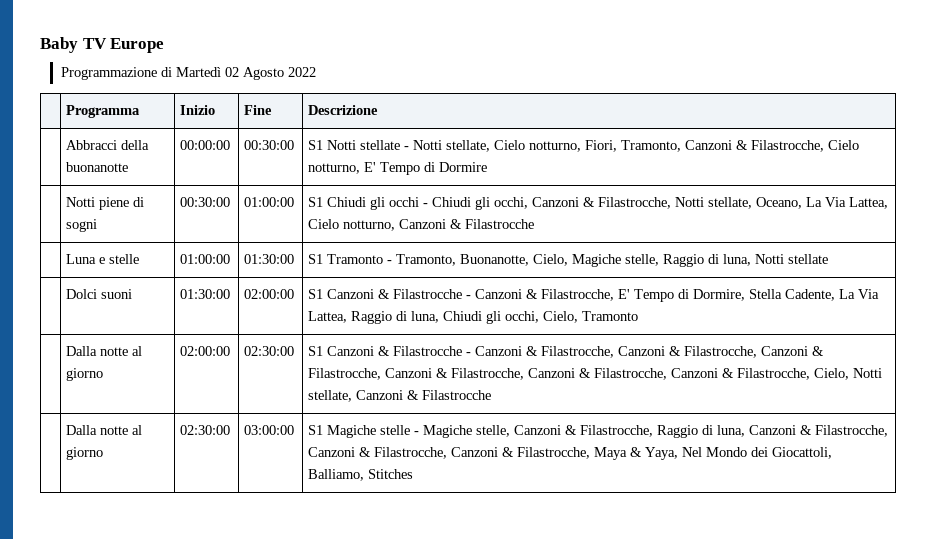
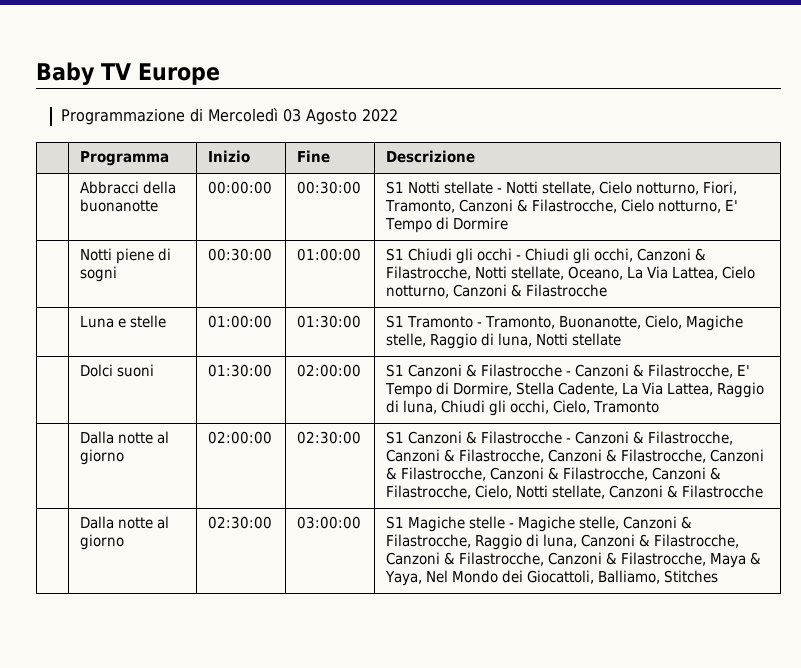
[175,67,239,77] Martedì 02 -> [208,108,302,122] Mercoledì 03

